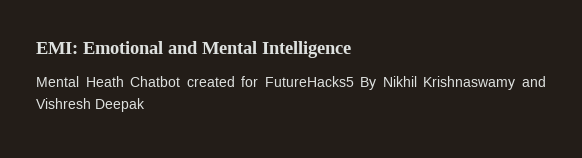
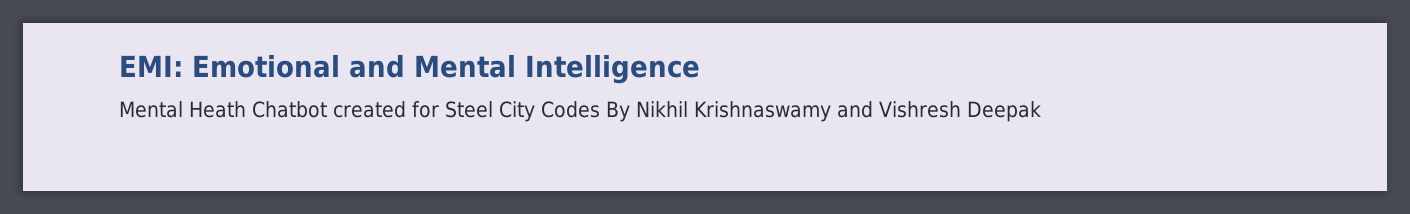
[264,76,354,87] FutureHacks5 -> [445,101,600,122] Steel City Codes

